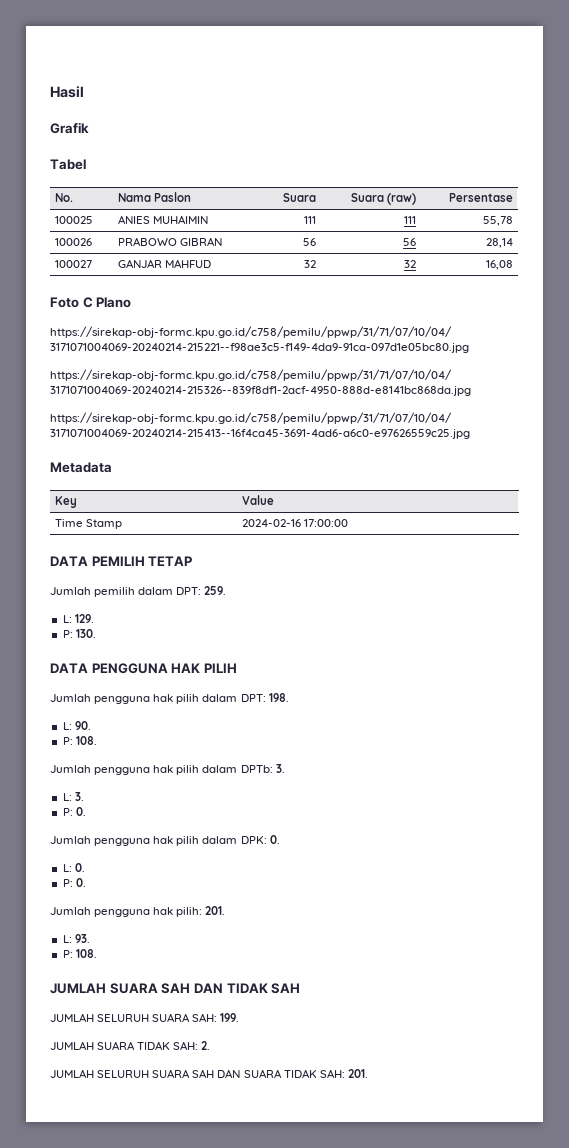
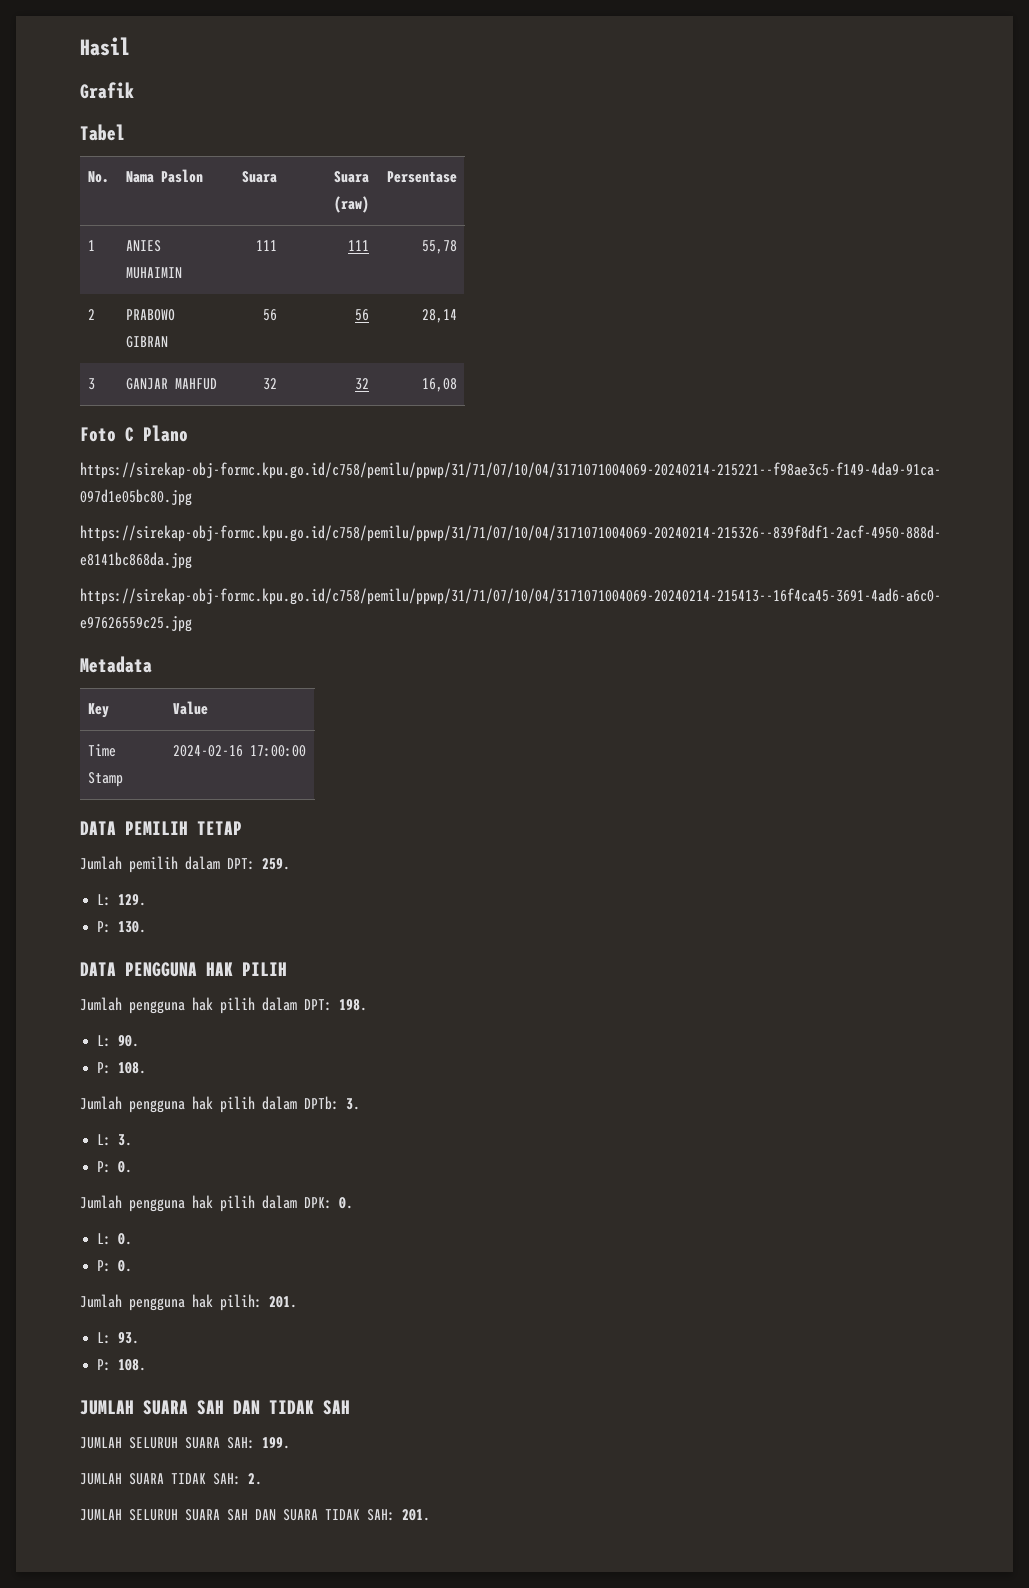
[54,216,93,224] 100025 -> [88,240,96,251] 1
[54,238,92,246] 100026 -> [88,309,96,320] 2
[54,260,92,268] 100027 -> [88,378,96,390] 3

